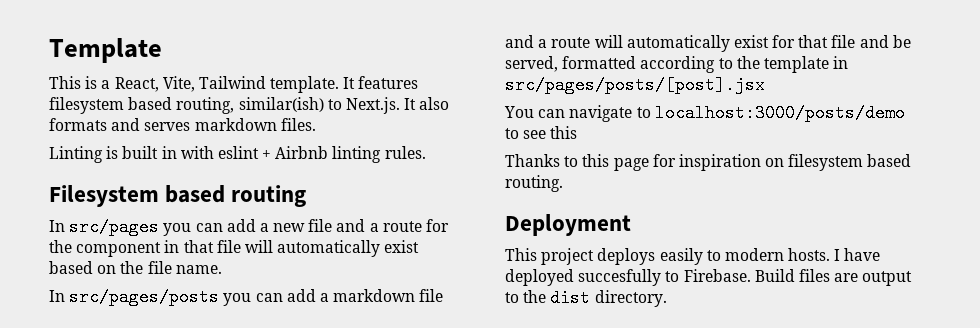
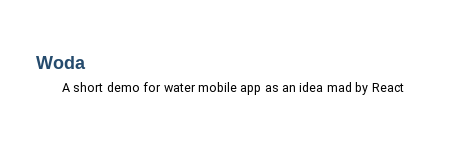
[49,38,162,63] [49,76,419,93] [49,97,450,114] [49,118,316,131] [49,146,426,163] [49,185,307,207] [49,218,450,236] [49,240,420,257] [49,261,222,274] [49,288,444,306] [505,35,911,52] [505,56,849,73] [505,76,765,94] [504,104,905,122] [505,126,578,139] [505,154,912,171] [505,175,563,192] [505,214,631,236] [505,248,881,265] [505,269,913,286] [505,289,667,307] Template // This is a React, Vite, Tailwind template. It features filesystem based routing, similar(ish) to Next.js. It also formats and serves markdown files. // Linting is built in with eslint + Airbnb linting rules. // Filesystem based routing // In src/pages you can add a new file and a route for the component in that file will automatically exist based on the file name. // In src/pages/posts you can add a markdown file and a route will automatically exist for that file and be served, formatted according to the template in src/pages/posts/[post].jsx // You can navigate to localhost:3000/posts/demo to see this // Thanks to this page for inspiration on filesystem based routing. // Deployment // This project deploys easily to modern hosts. I have deployed succesfully to Firebase. Build files are output to the dist directory. -> [36,56,86,69] [62,82,404,95] Woda // A short demo for water mobile app as an idea mad by React

